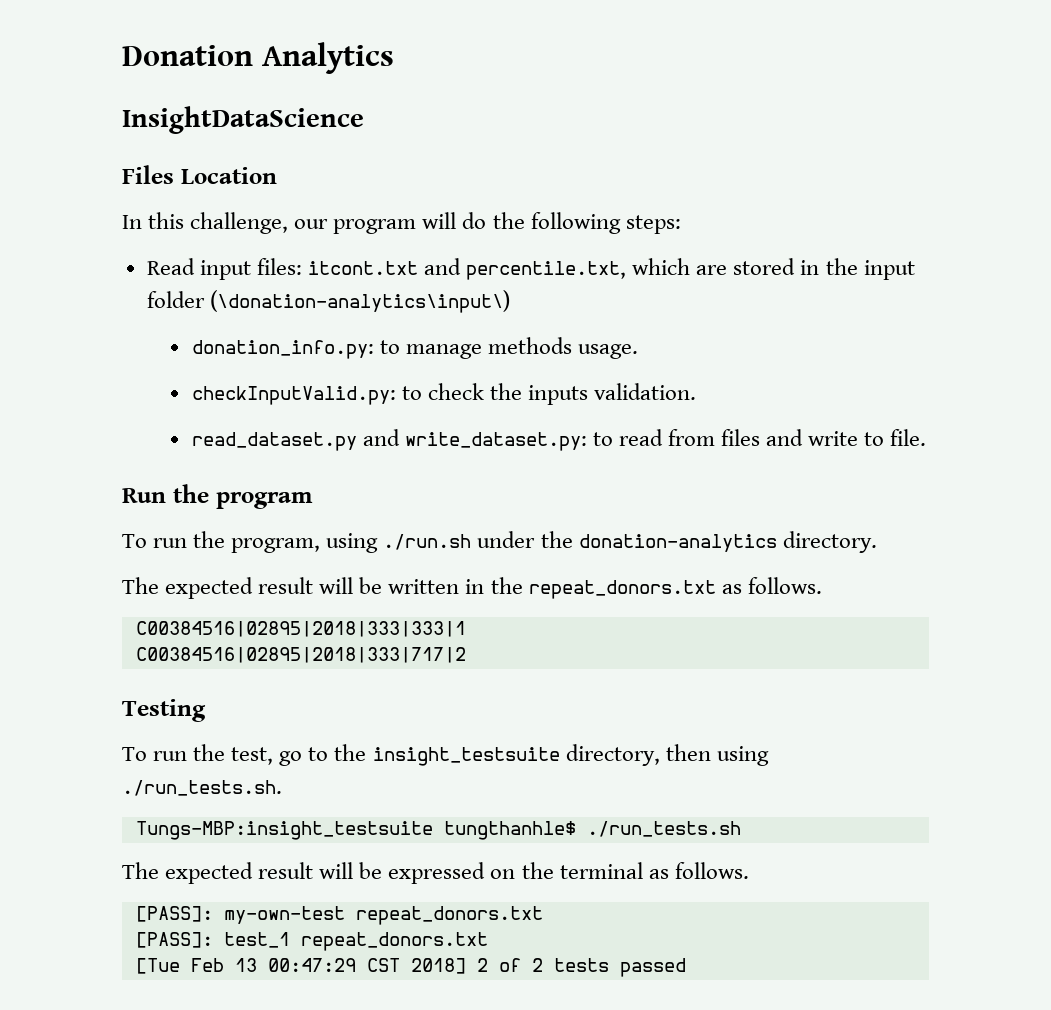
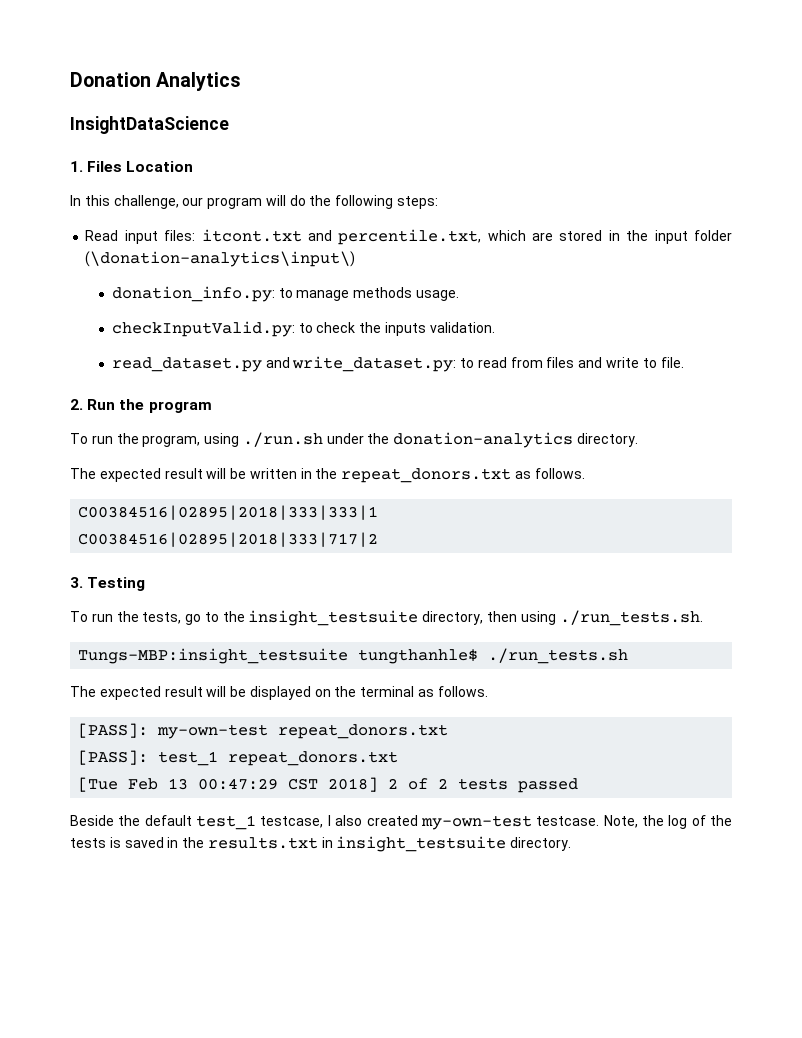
(364, 120) none -> [70,161,83,172] 1.
(927, 437) none -> [70,399,83,410] 2.
(466, 655) none -> [70,577,83,588] 3.
[231,747,274,765] test, -> [142,612,182,624] tests,
[388,862,486,884] expressed -> [249,686,311,700] displayed
(686, 967) none -> [70,815,732,830] [70,836,572,852] // Beside the default test_1 testcase, I also created my-own-test testcase. Note, the log of the tests is saved in the results.txt in insight_testsuite directory.

